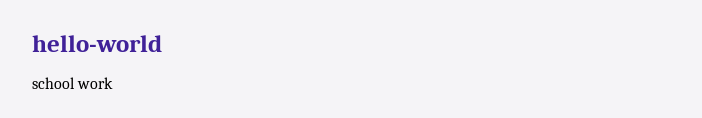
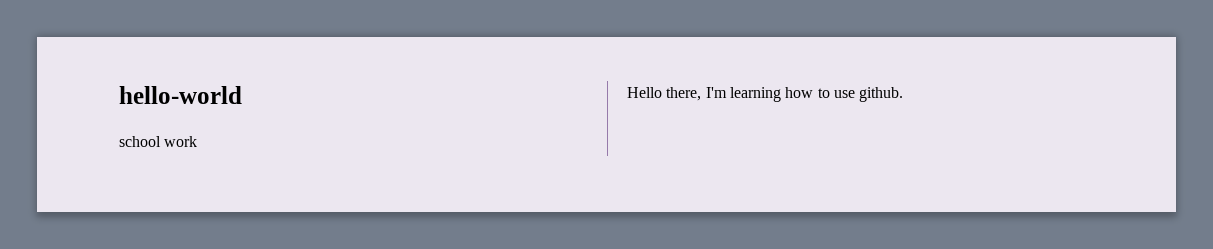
(114, 83) none -> [627,87,904,102] // Hello there, I'm learning how to use github.

